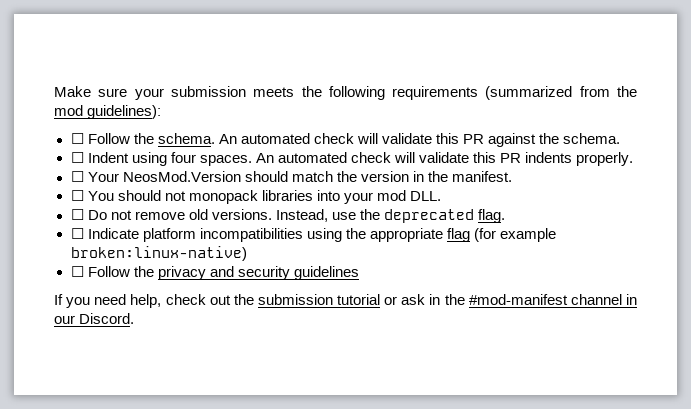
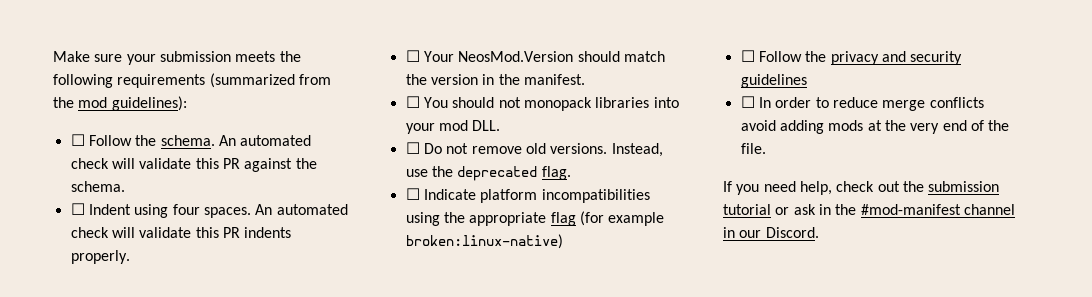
(359, 273) none -> [740,96,984,111] [740,120,1010,134] [740,143,766,154] // ☐ In order to reduce merge conflicts avoid adding mods at the very end of the file.

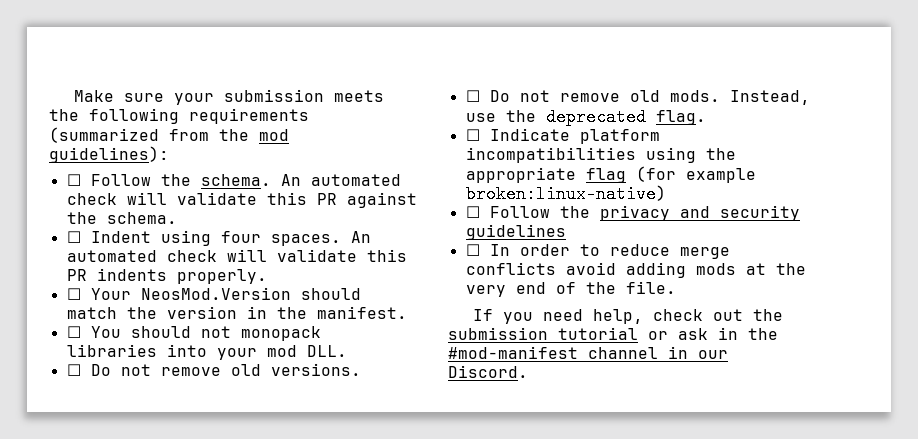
(608, 148) none -> [465,90,720,102] // ☐ Do not remove old mods.

